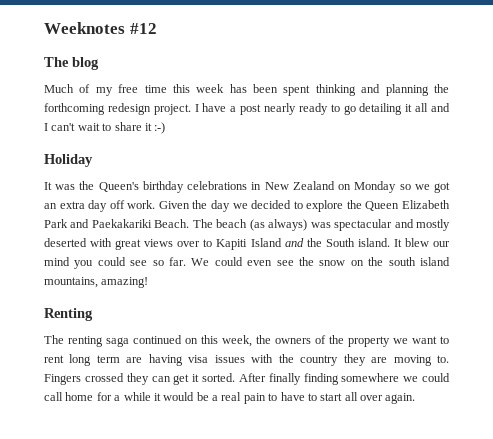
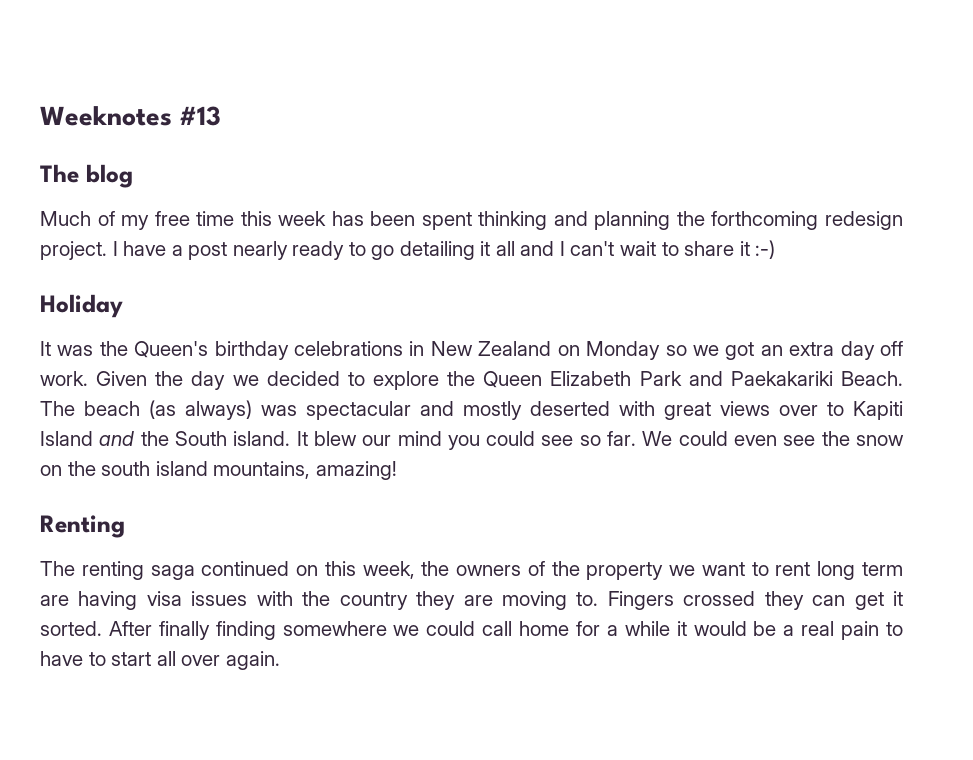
[129,23,157,34] #12 -> [179,106,222,126] #13

